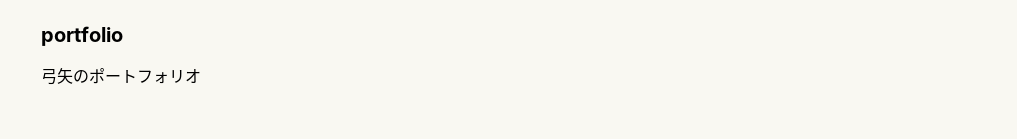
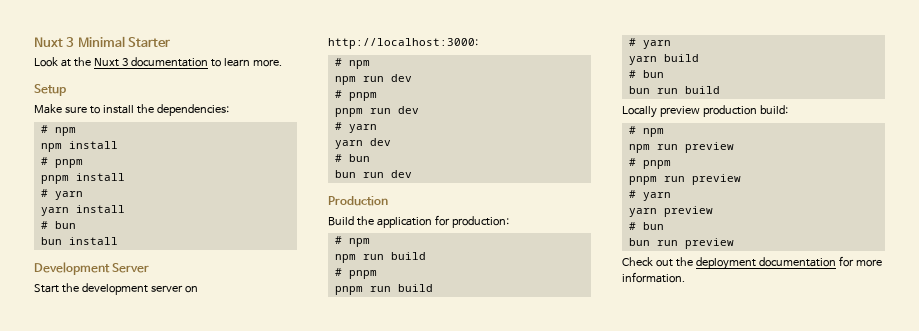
[41,26,123,46] [41,68,201,85] portfolio // 弓矢のポートフォリオ -> [34,36,171,47] [34,57,282,67] [34,84,66,96] [34,104,229,116] [40,125,76,136] [40,141,118,152] [40,157,83,168] [40,173,125,184] [40,189,83,200] [40,205,125,216] [40,221,76,229] [40,237,118,245] [34,262,150,275] [34,283,198,295] [328,38,478,49] [334,58,370,69] [334,74,412,85] [334,90,377,101] [334,106,419,117] [334,122,377,133] [334,138,391,149] [334,154,370,162] [334,170,412,178] [328,196,388,206] [328,215,509,228] [334,236,370,247] [334,252,426,263] [334,268,377,279] [334,284,433,295] [628,38,671,49] [628,54,699,65] [628,70,664,78] [628,86,720,94] [622,105,788,118] [628,126,664,137] [628,142,734,153] [628,158,671,169] [628,174,741,185] [628,190,671,201] [628,206,713,217] [628,222,664,230] [628,238,734,249] [622,256,882,270] [622,272,685,283] Nuxt 3 Minimal Starter // Look at the Nuxt 3 documentation to learn more. // Setup // Make sure to install the dependencies: // # npm // npm install // # pnpm // pnpm install // # yarn // yarn install // # bun // bun install // Development Server // Start the development server on http://localhost:3000: // # npm // npm run dev // # pnpm // pnpm run dev // # yarn // yarn dev // # bun // bun run dev // Production // Build the application for production: // # npm // npm run build // # pnpm // pnpm run build // # yarn // yarn build // # bun // bun run build // Locally preview production build: // # npm // npm run preview // # pnpm // pnpm run preview // # yarn // yarn preview // # bun // bun run preview // Check out the deployment documentation for more information.

